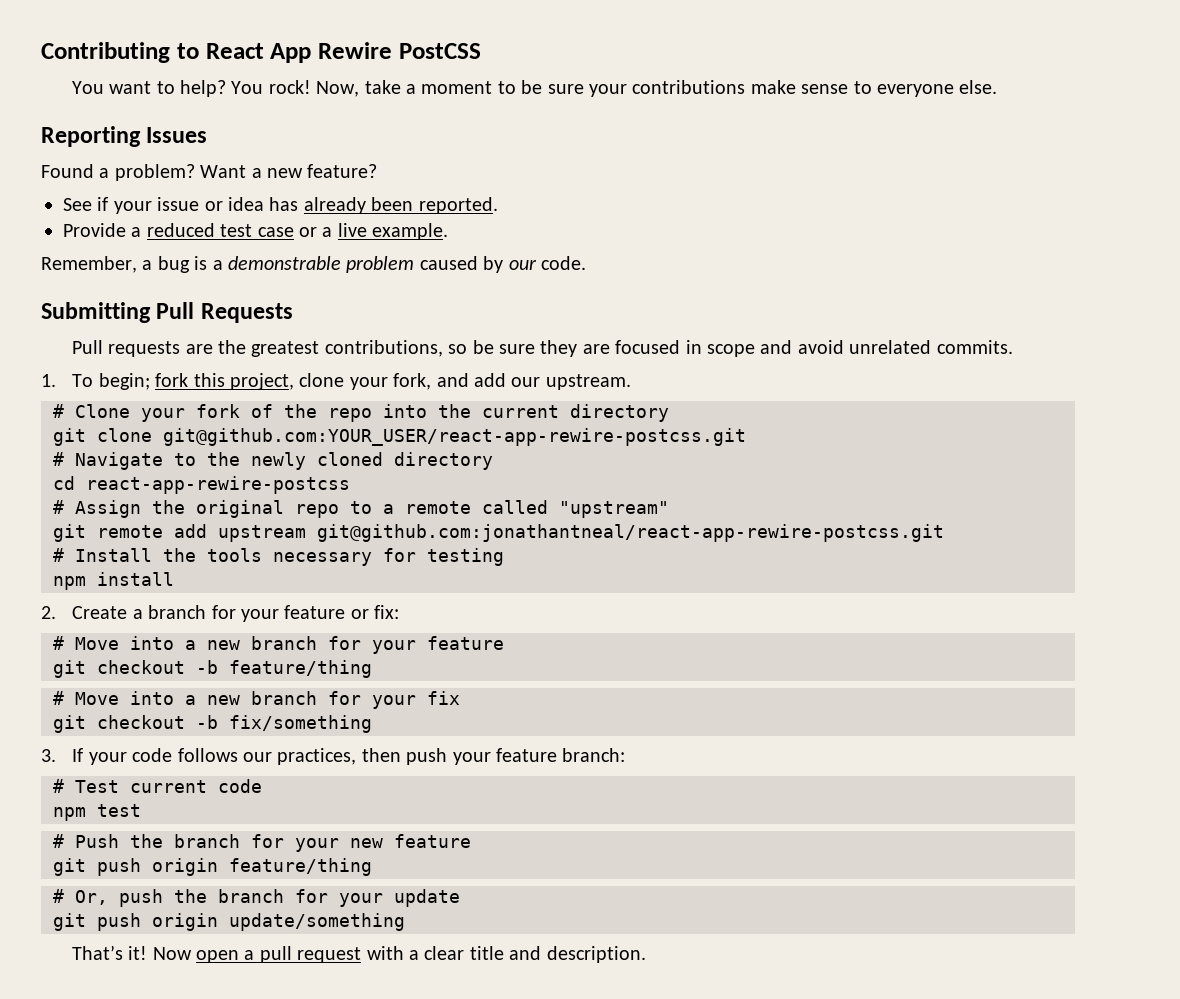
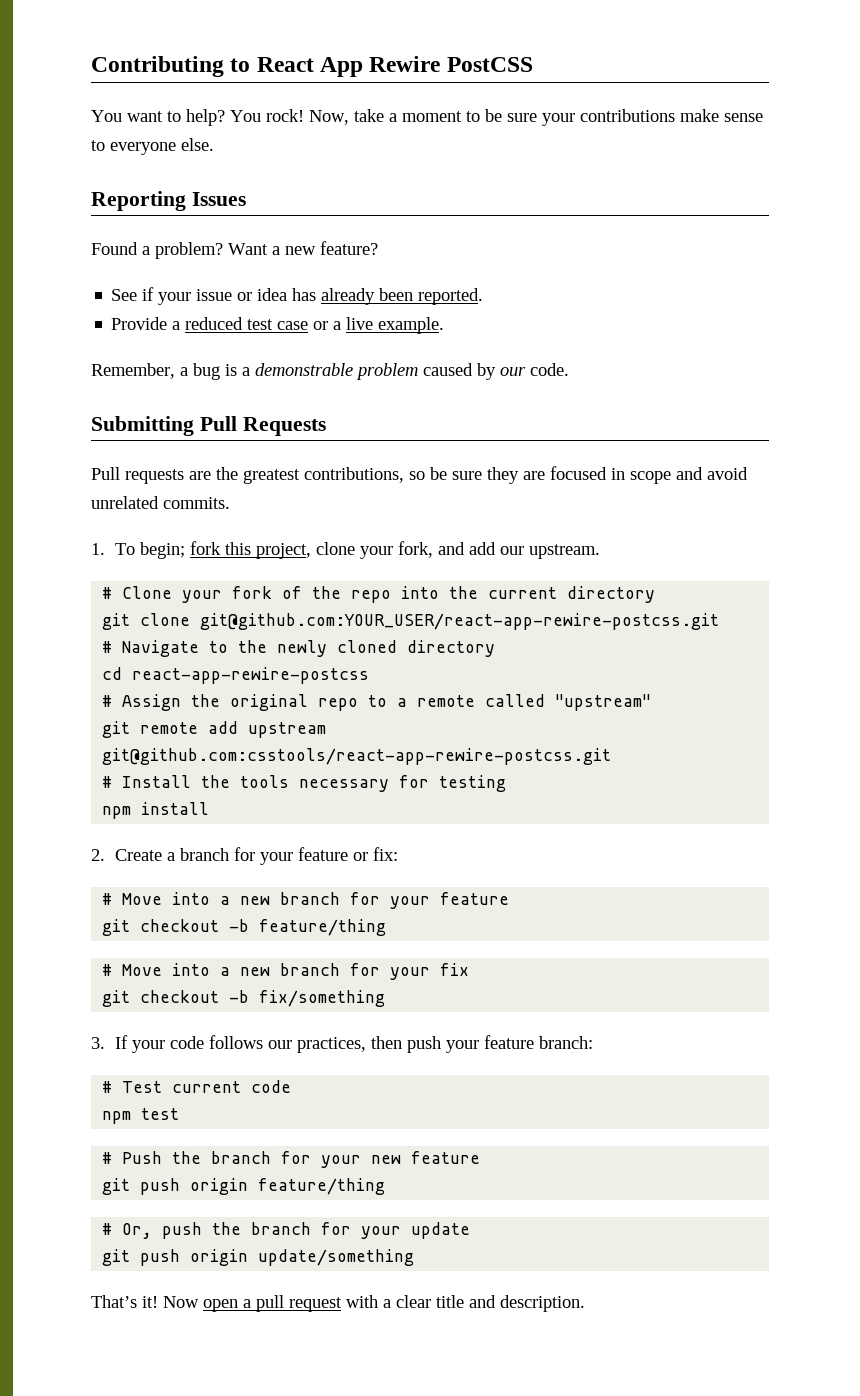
[317,524,944,542] git@github.com:jonathantneal/react-app-rewire-postcss.git -> [102,748,612,765] git@github.com:csstools/react-app-rewire-postcss.git

